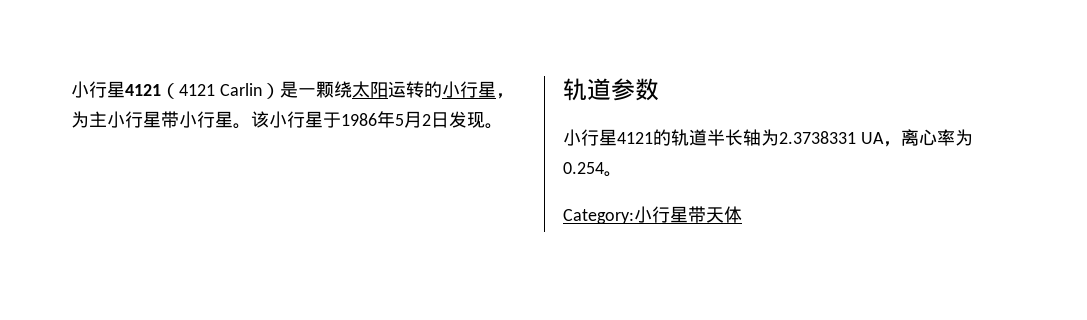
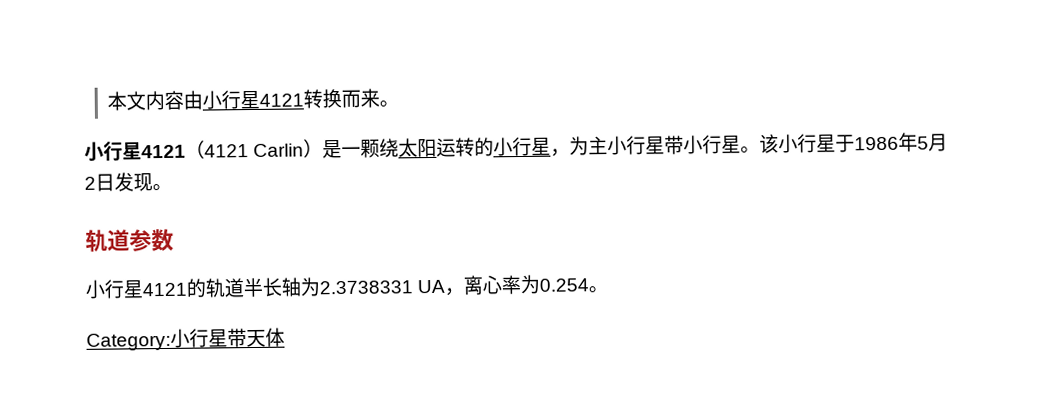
(71, 89) none -> [107,88,400,111] 本文内容由小行星4121转换而来。 //

